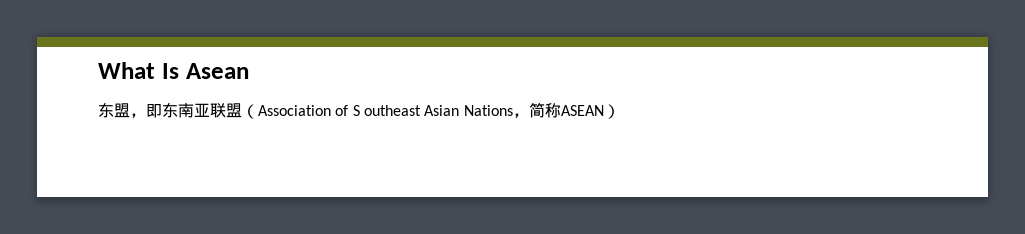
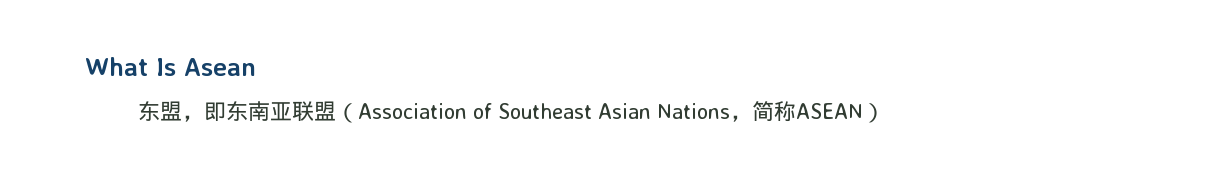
[352,105,421,116] S outheast -> [497,103,592,119] Southeast

